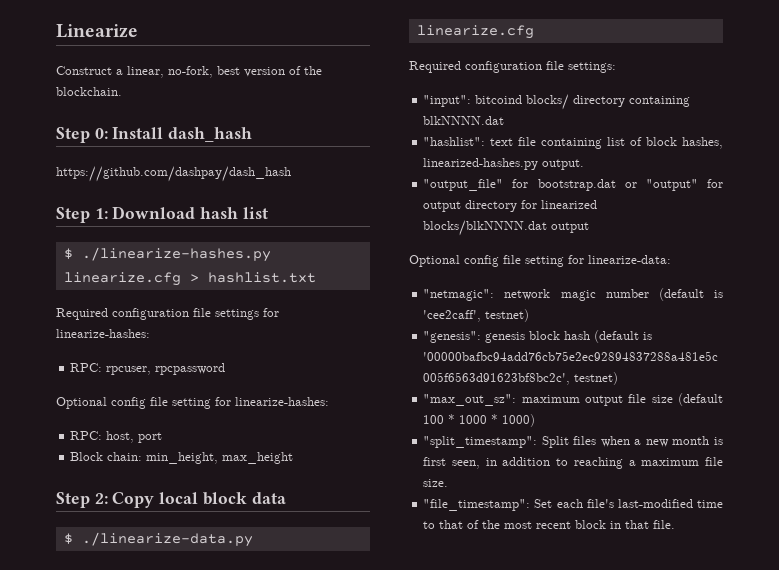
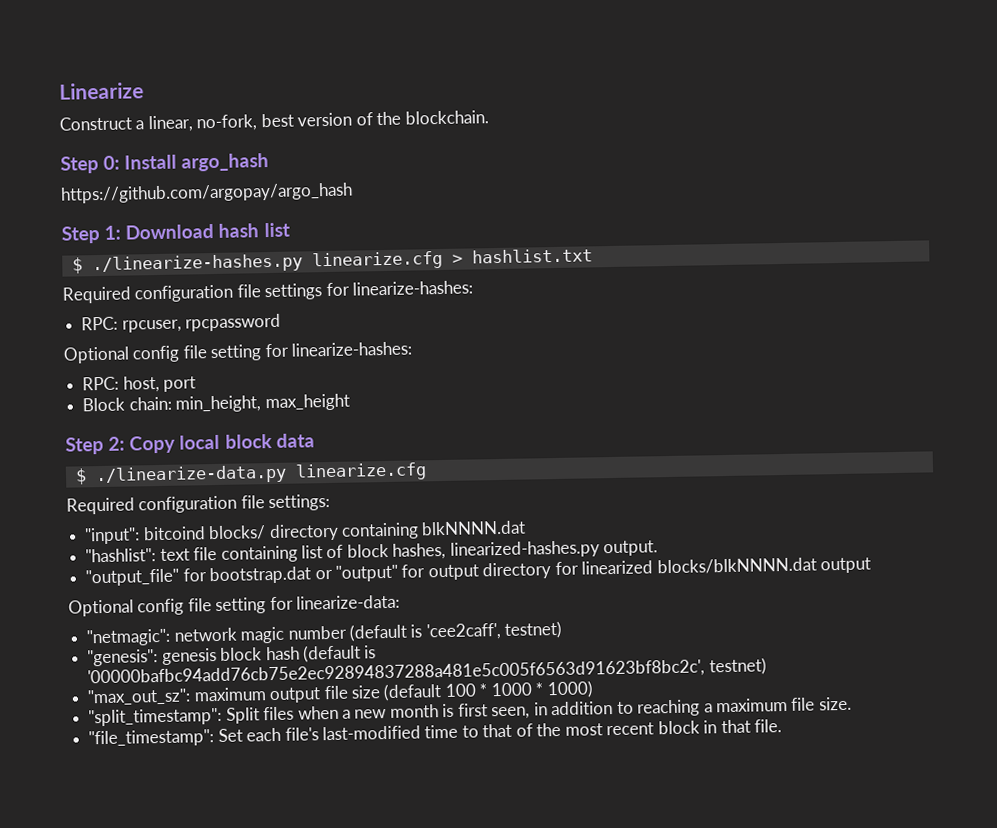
[168,127,253,142] [56,166,291,182] dash_hash // https://github.com/dashpay/dash_hash -> [181,152,270,172] [60,182,353,204] argo_hash // https://github.com/argopay/argo_hash

